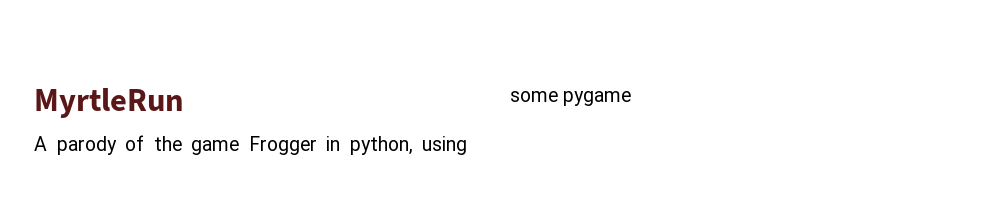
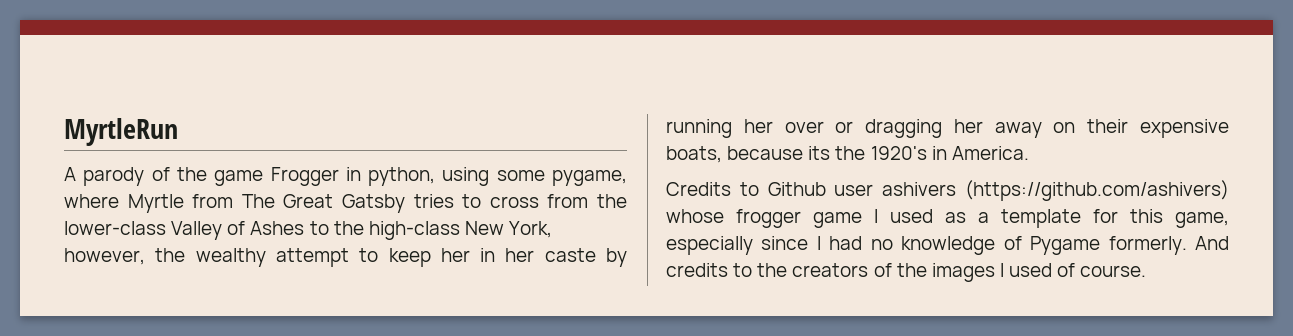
[563,91,632,106] pygame -> [552,170,628,186] [64,194,628,213] [64,221,553,240] [64,248,627,267] [666,119,1229,138] [666,146,1029,163] [666,180,1229,201] [666,209,1229,228] [666,236,1229,255] [666,263,1147,282] pygame, where Myrtle from The Great Gatsby tries to cross from the lower-class Valley of Ashes to the high-class New York, however, the wealthy attempt to keep her in her caste by running her over or dragging her away on their expensive boats, because its the 1920's in America. // Credits to Github user ashivers (https://github.com/ashivers) whose frogger game I used as a template for this game, especially since I had no knowledge of Pygame formerly. And credits to the creators of the images I used of course.

